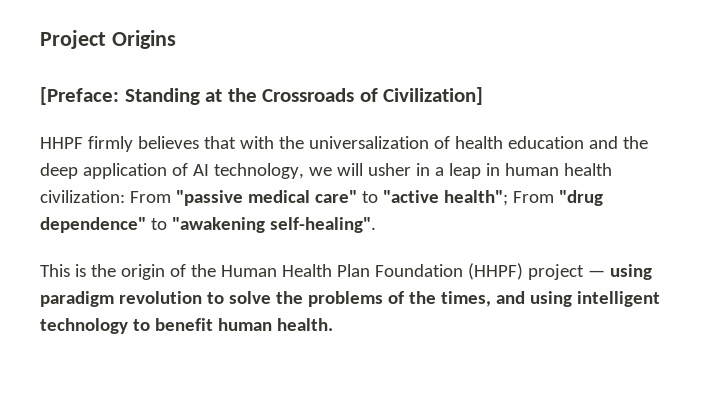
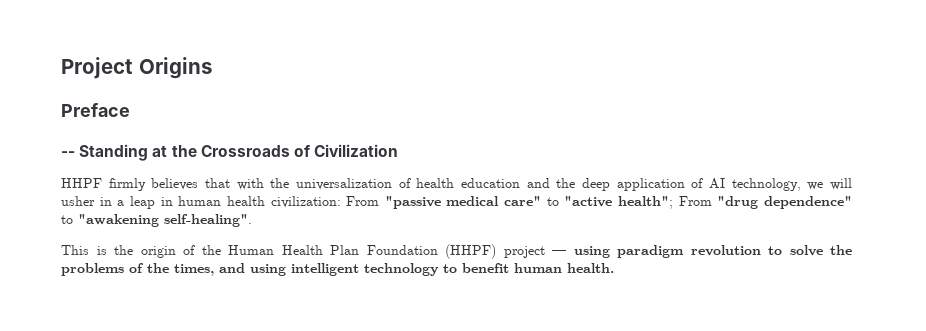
[40,87,119,105] [Preface: -> [61,103,130,117] [61,151,75,157] Preface // --
[383,87,484,105] Civilization] -> [314,144,399,157] Civilization

